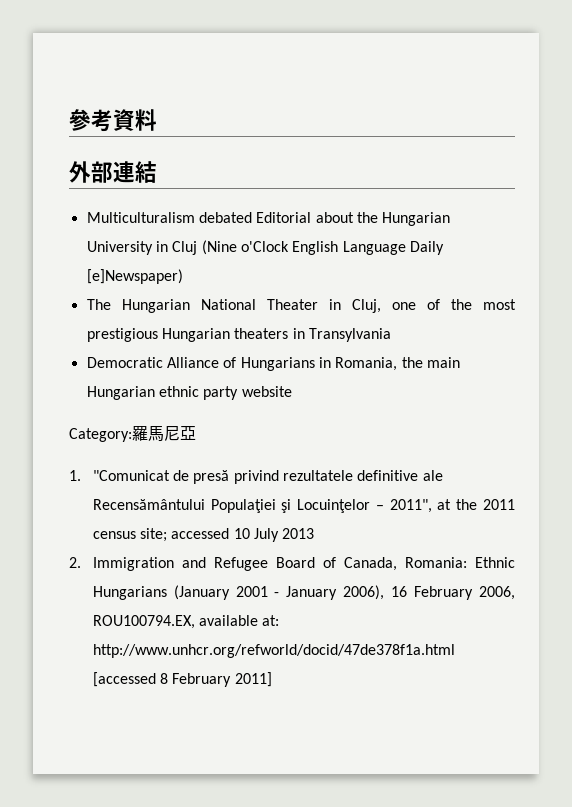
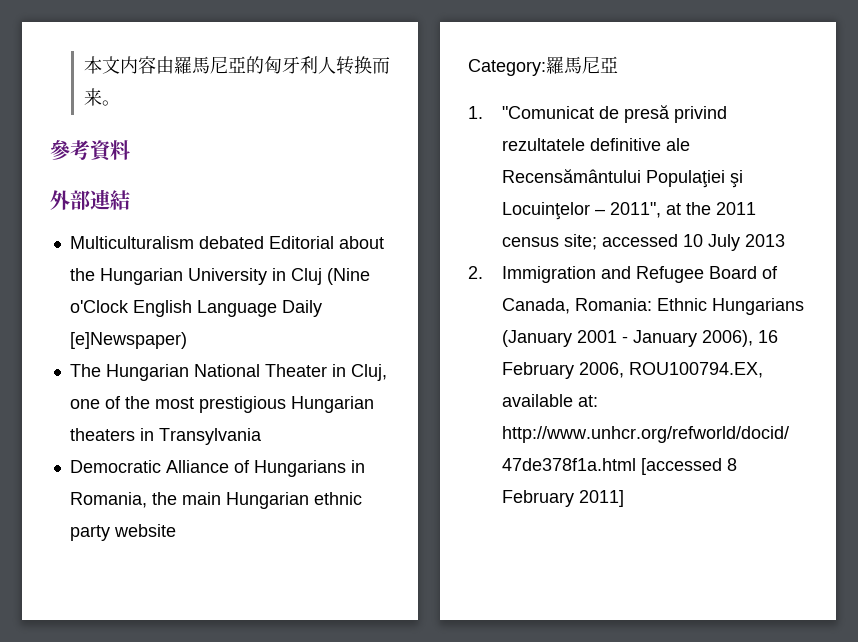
(69, 120) none -> [83,56,390,75] [83,88,120,106] 本文内容由羅馬尼亞的匈牙利人转换而来。 //

